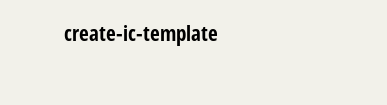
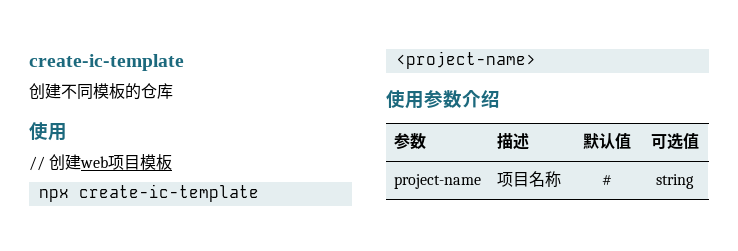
[64,25,218,46] create-ic-template -> [29,54,184,71] [29,83,173,100] [29,122,67,141] [29,154,173,171] [38,184,259,202] [395,51,536,69] [386,90,500,109] [393,133,426,150] [496,133,529,150] [582,133,631,149] [650,133,699,150] [393,174,481,189] [496,171,561,187] [601,175,612,185] [656,174,694,189] create-ic-template // 创建不同模板的仓库 // 使用 // // 创建web项目模板 // npx create-ic-template <project-name> // 使用参数介绍 // 参数 | 描述 | 默认值 | 可选值 // project-name | 项目名称 | # | string

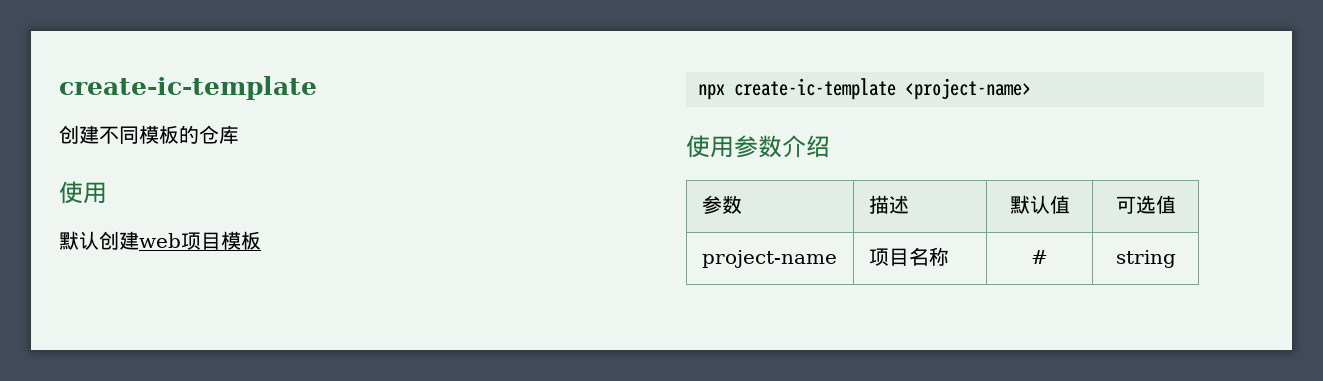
[29,156,45,171] // -> [59,231,99,250] 默认

